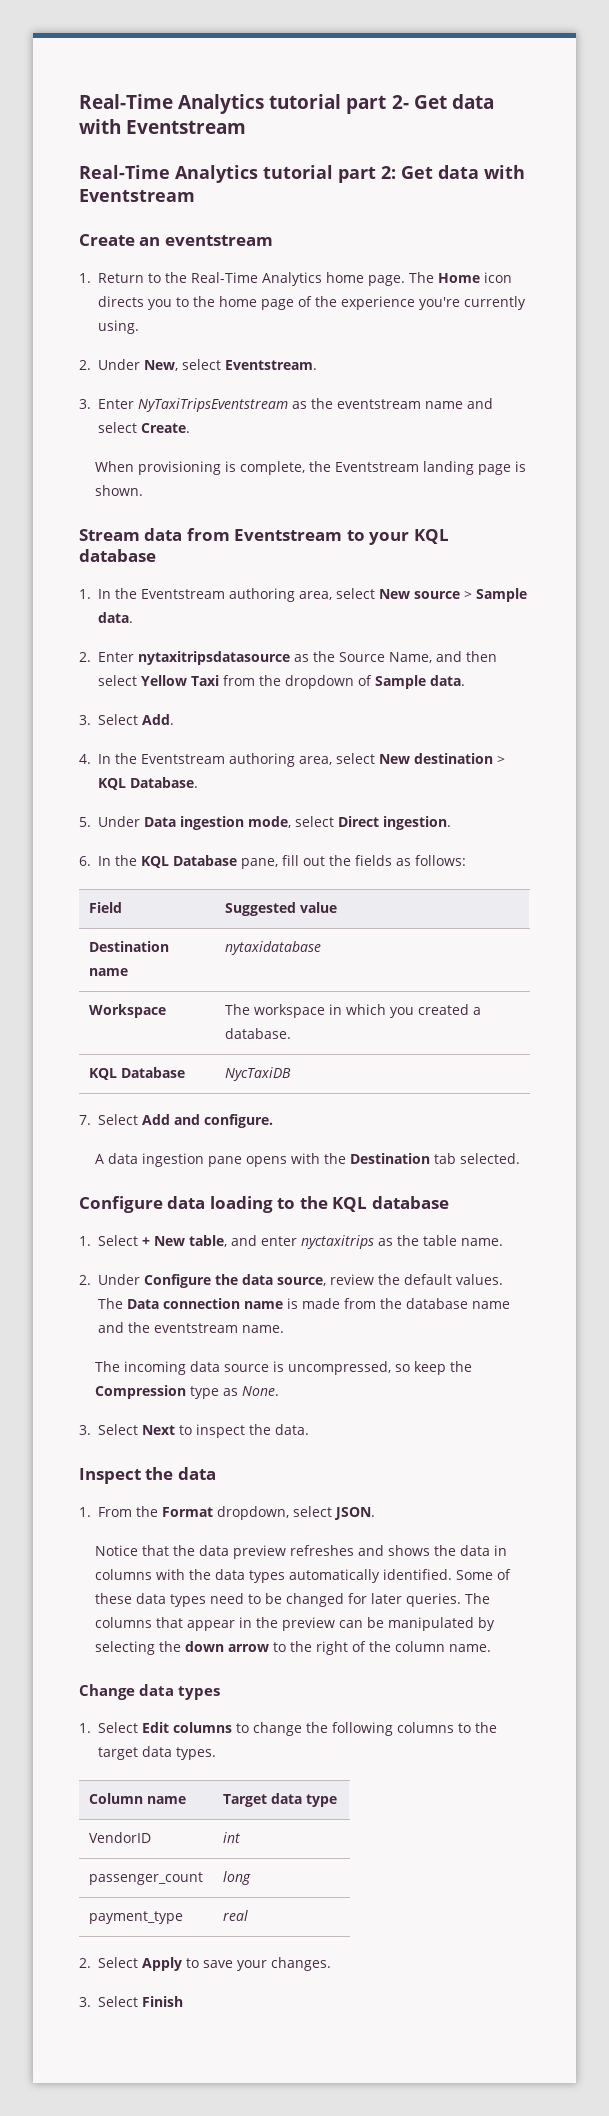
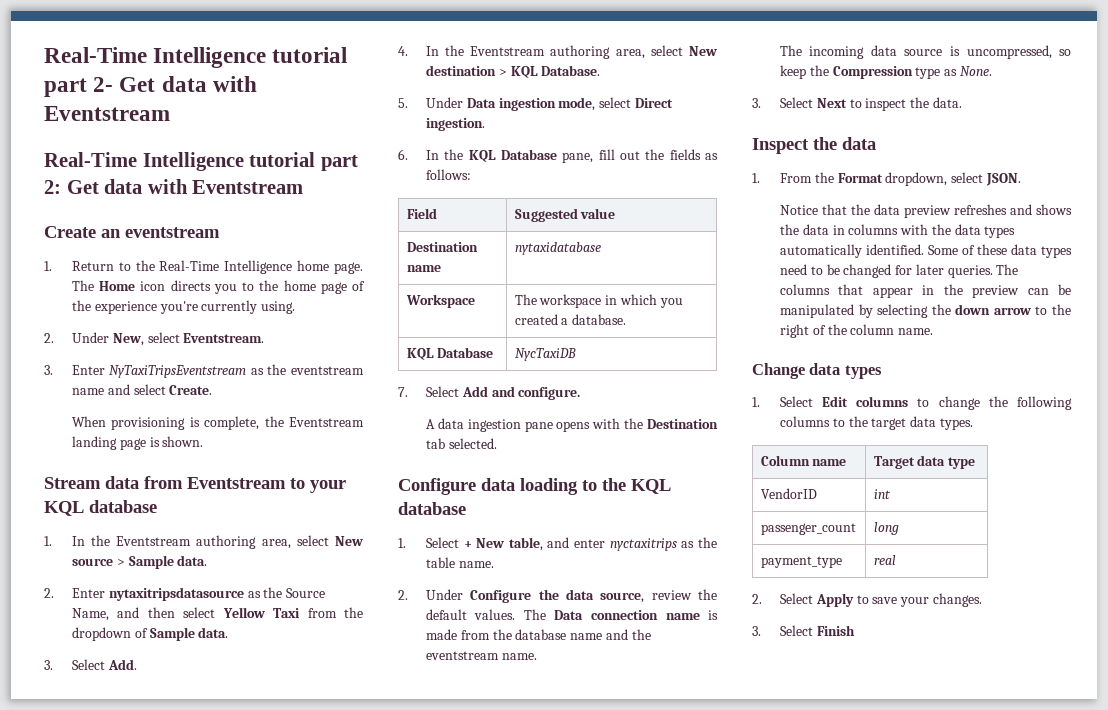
[79,94,265,114] Real-Time Analytics -> [44,47,267,68] Real-Time Intelligence
[175,165,258,183] Analytics -> [142,152,244,171] Intelligence
[262,272,322,286] Analytics -> [224,260,293,274] Intelligence

